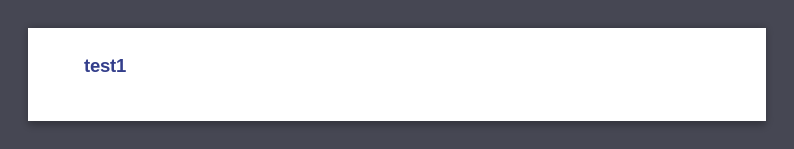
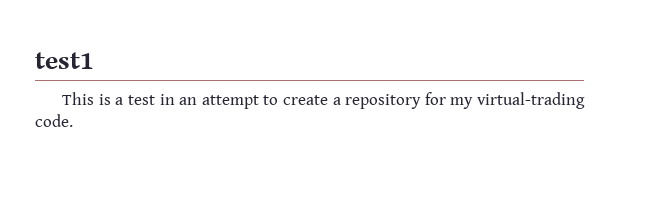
(126, 65) none -> [62,92,585,109] [35,114,73,127] // This is a test in an attempt to create a repository for my virtual-trading code.

